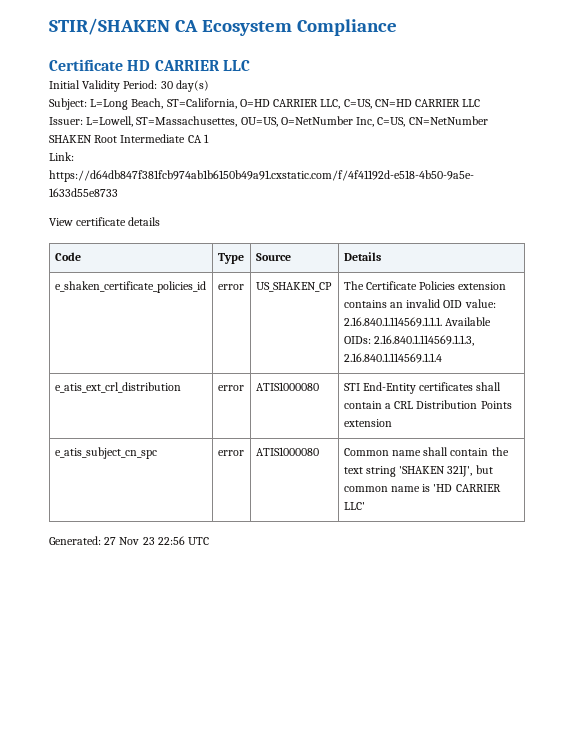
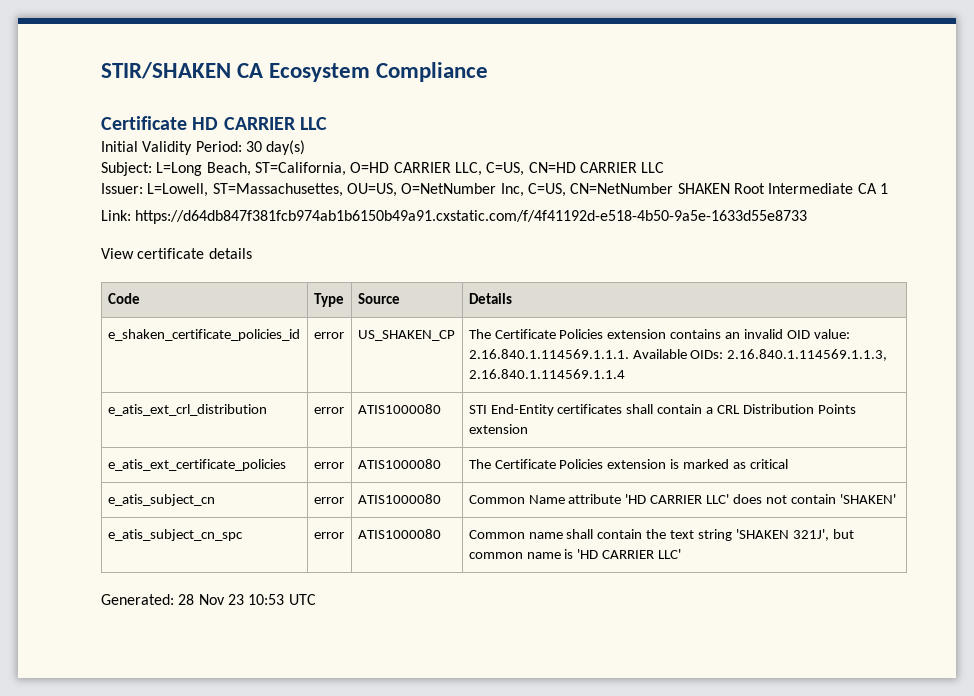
(392, 423) none -> [107,459,286,471] [313,462,344,469] [357,459,441,469] [468,459,789,469] [107,494,215,506] [313,497,344,504] [357,494,441,504] [468,494,896,504] // e_atis_ext_certificate_policies | error | ATIS1000080 | The Certificate Policies extension is marked as critical // e_atis_subject_cn | error | ATIS1000080 | Common Name attribute 'HD CARRIER LLC' does not contain 'SHAKEN'
[104,537,117,545] 27 -> [178,594,195,605] 28
[157,536,185,545] 22:56 -> [248,594,285,605] 10:53

